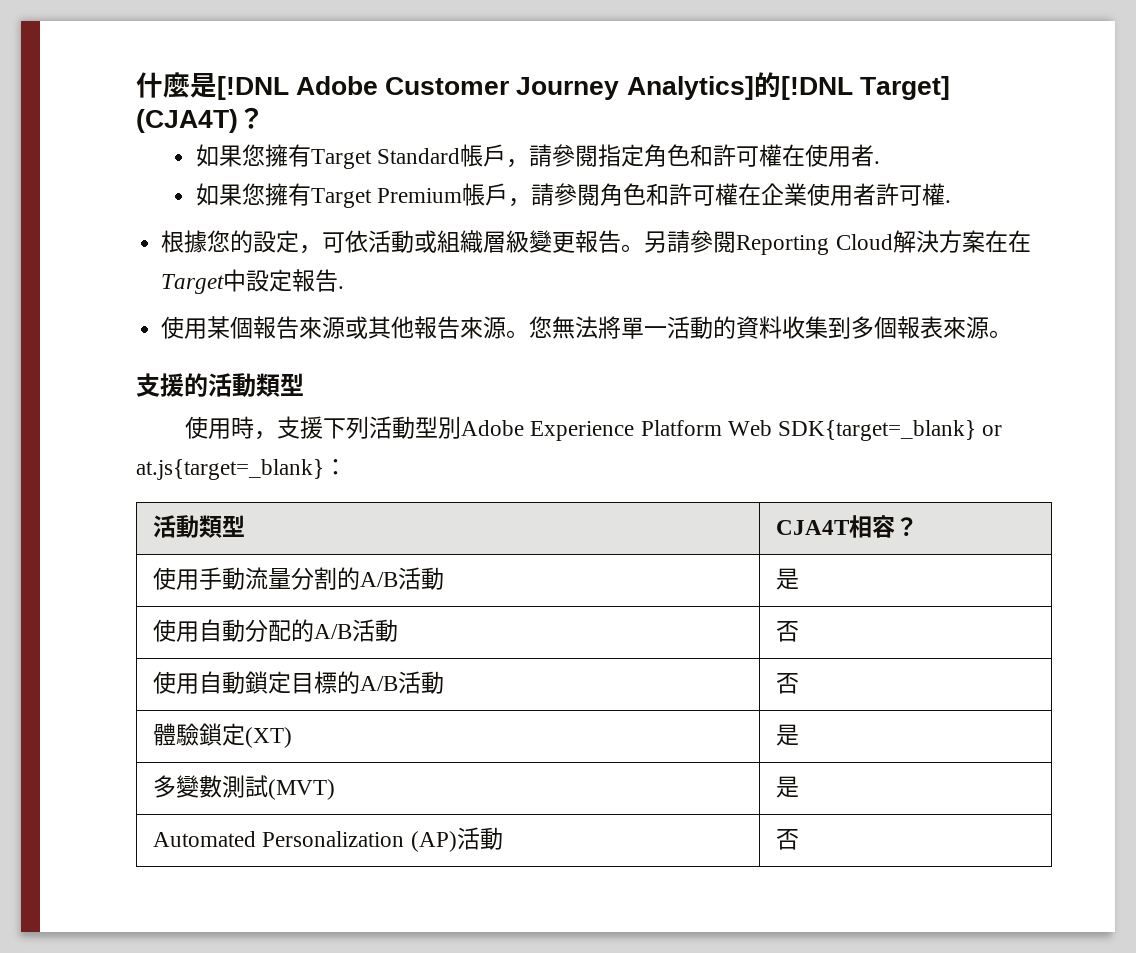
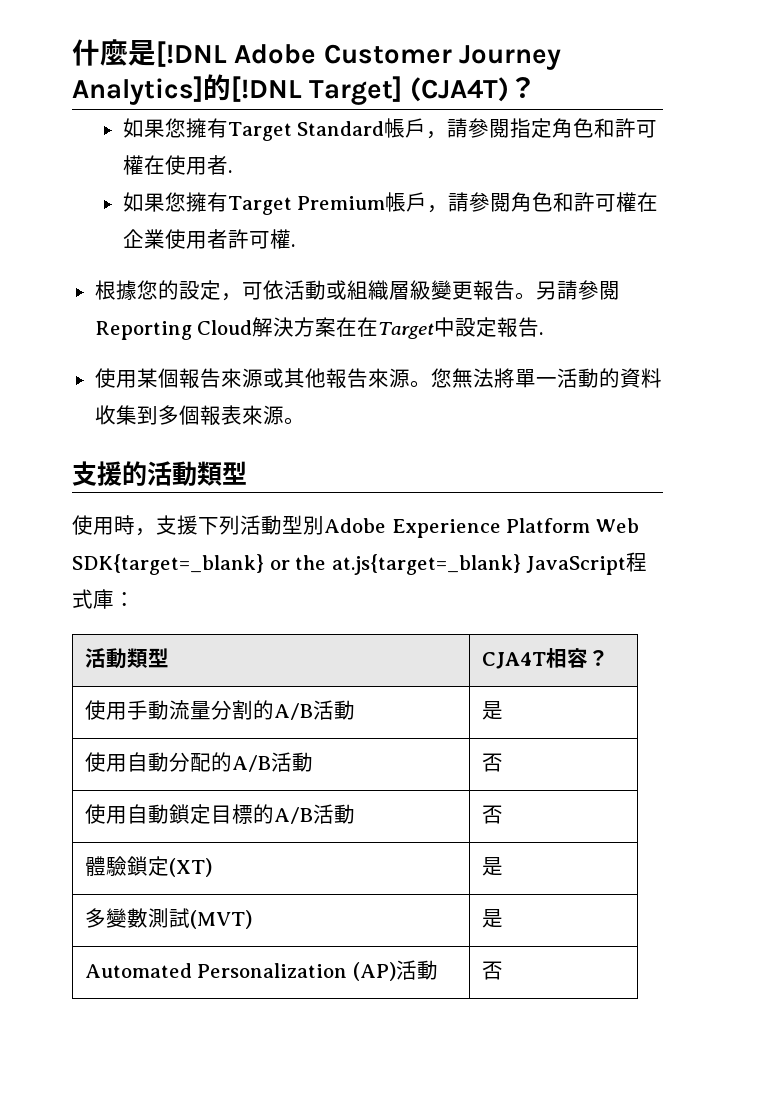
[136,459,324,480] at.js{target=_blank} -> [295,552,648,575] [72,589,114,609] the at.js{target=_blank} JavaScript程式庫

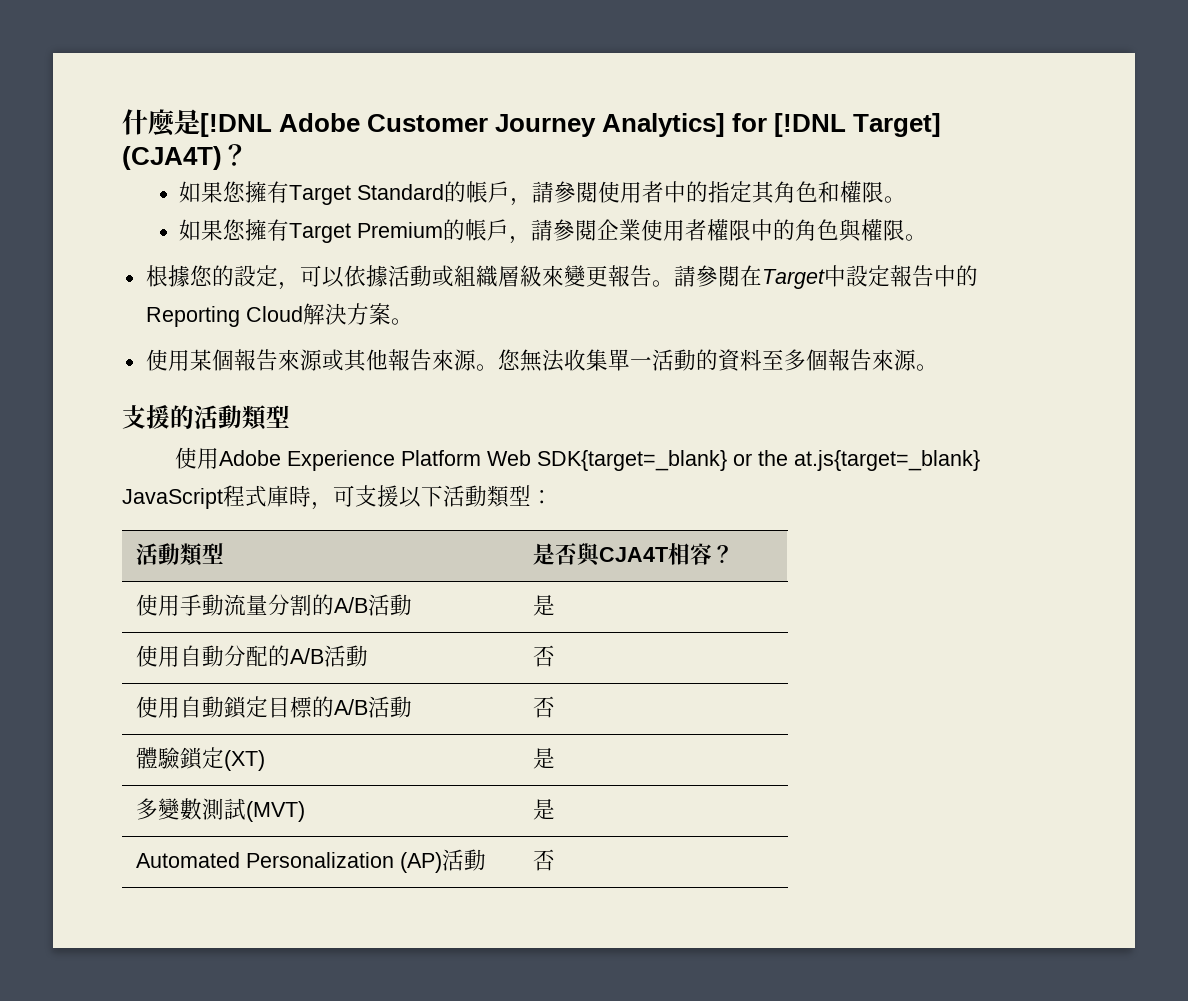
[203,74,231,101] 的 -> [732,113,768,132] for
[384,118,658,139] [122,155,232,175] 帳戶，請參閱指定角色和許可權在使用者. -> [444,181,907,206] 的帳戶，請參閱使用者中的指定其角色和權限。
[385,192,659,213] [122,229,295,249] 帳戶，請參閱角色和許可權在企業使用者許可權. -> [443,219,928,244] 的帳戶，請參閱企業使用者權限中的角色與權限。
[262,280,284,300] 依 -> [321,265,388,288] 以依據
(431, 290) none -> [541,265,564,287] 來
[535,280,620,300] [94,317,544,340] 另請參閱Reporting Cloud解決方案在在Target中設定報告. -> [673,265,978,289] [145,303,413,327] 請參閱在Target中設定報告中的Reporting Cloud解決方案。
[493,368,515,388] 將 -> [563,349,608,371] 收集
[94,405,242,426] 收集到多個報表 -> [761,349,872,371] 至多個報告
[114,515,324,536] 時，支援下列活動型別 -> (220, 458) none
(114, 599) none -> [289,485,531,510] 時，可支援以下活動類型
(169, 658) none -> [533,543,602,567] 是否與

